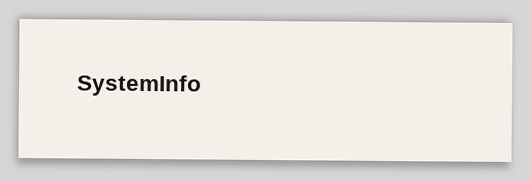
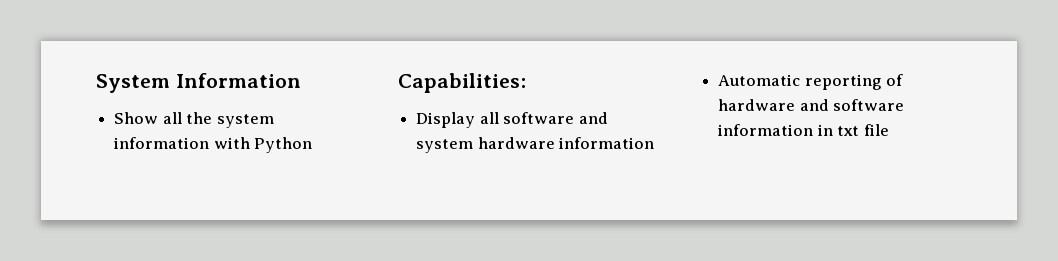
[76,74,202,97] SystemInfo -> [96,73,301,93] [114,112,274,128] [114,137,313,153] [398,73,526,93] [416,112,608,128] [416,137,655,153] [718,74,904,90] [718,99,905,111] [718,124,889,136] System Information // Show all the system information with Python // Capabilities: // Display all software and system hardware information // Automatic reporting of hardware and software information in txt file

